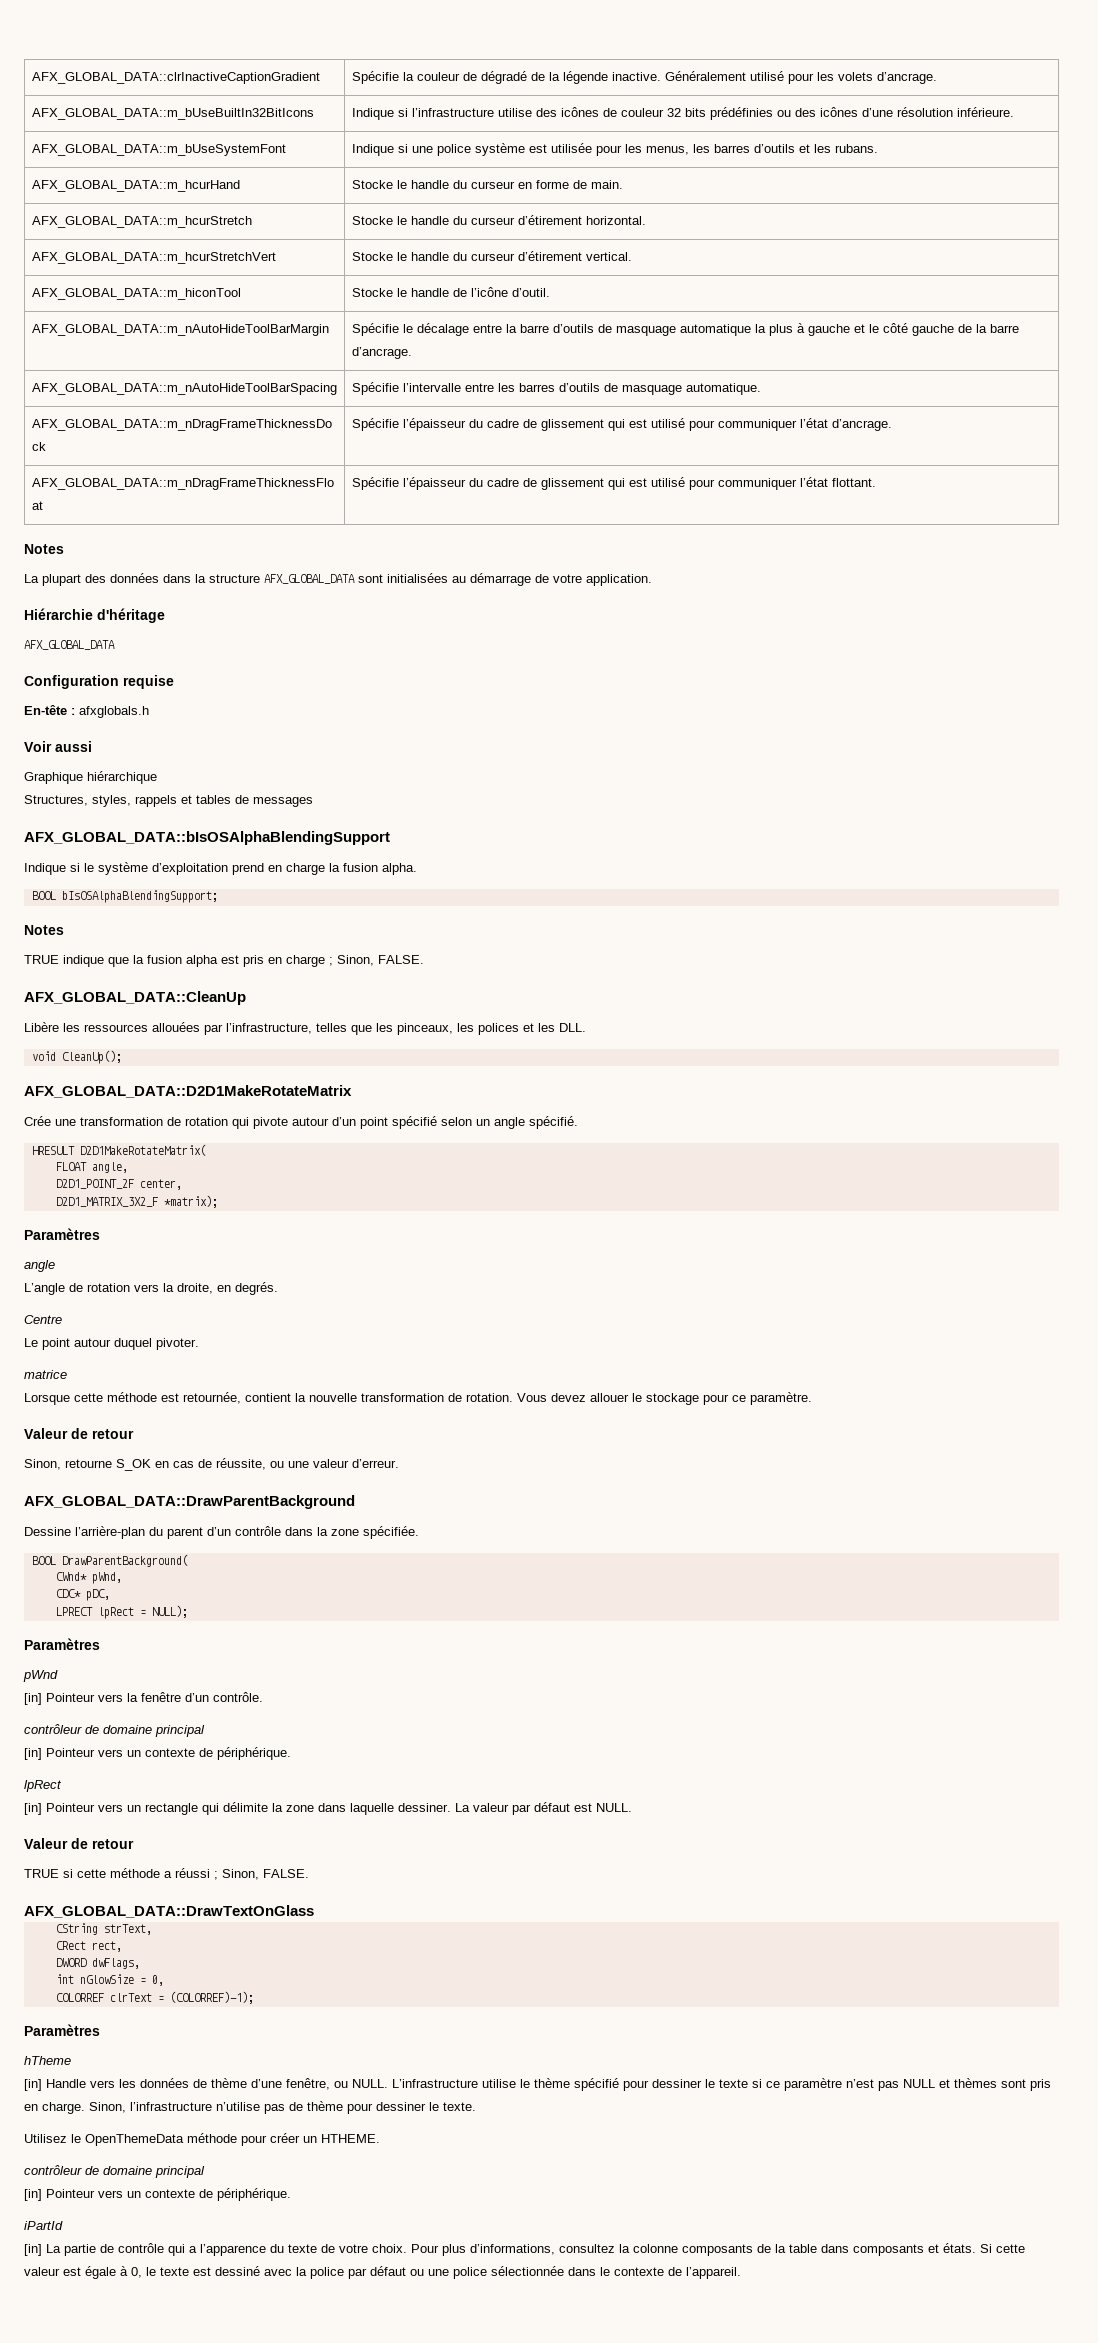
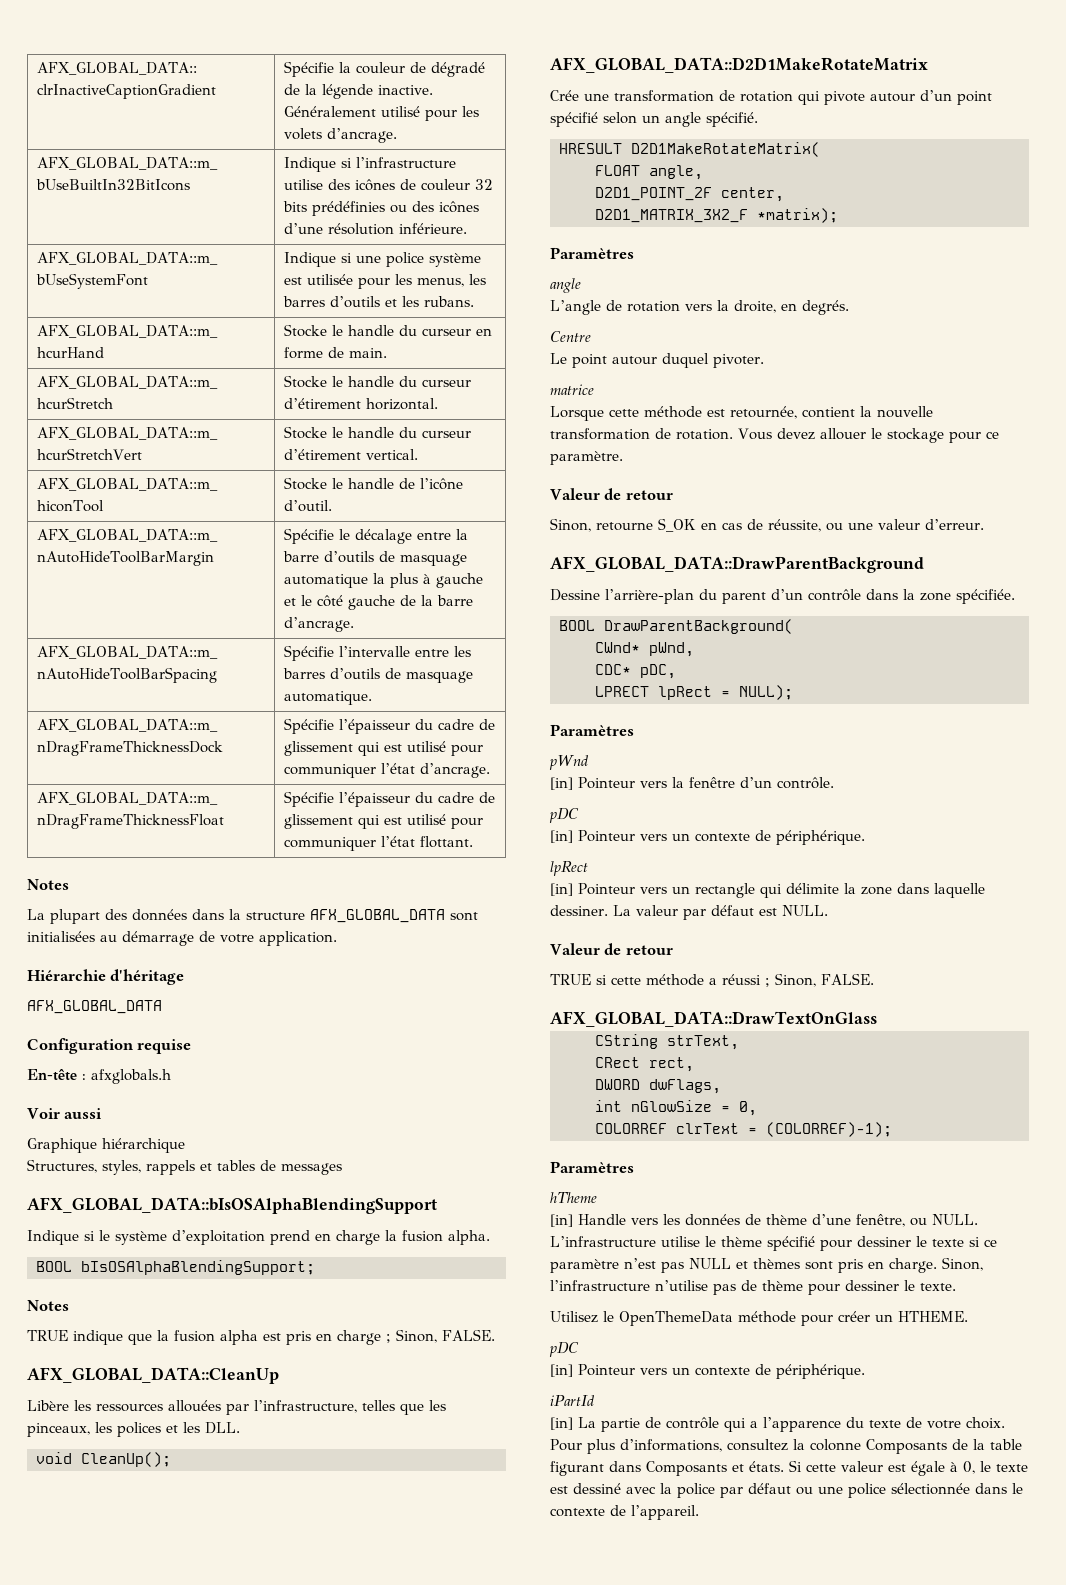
[24,1724,205,1737] contrôleur de domaine principal -> [549,808,579,823] pDC
[24,2165,205,2178] contrôleur de domaine principal -> [549,1342,579,1357] pDC
[682,2244,753,2256] composants -> [866,1439,947,1454] Composants
[821,2244,924,2256] dans composants -> [550,1461,727,1476] figurant dans Composants

